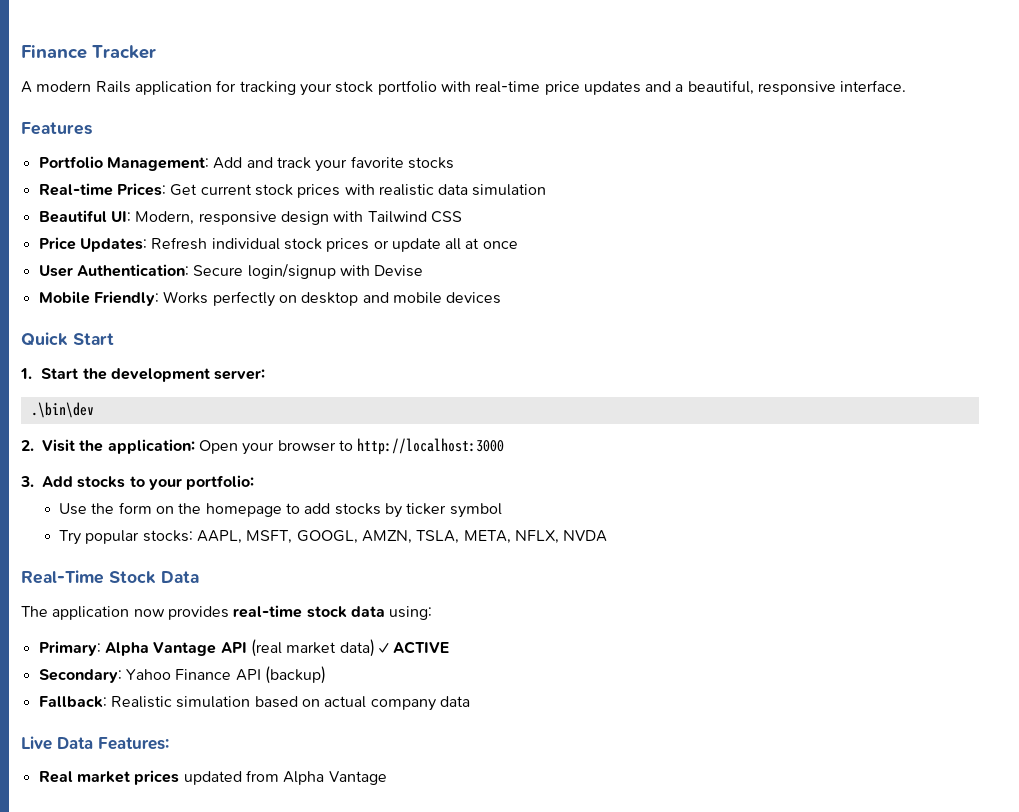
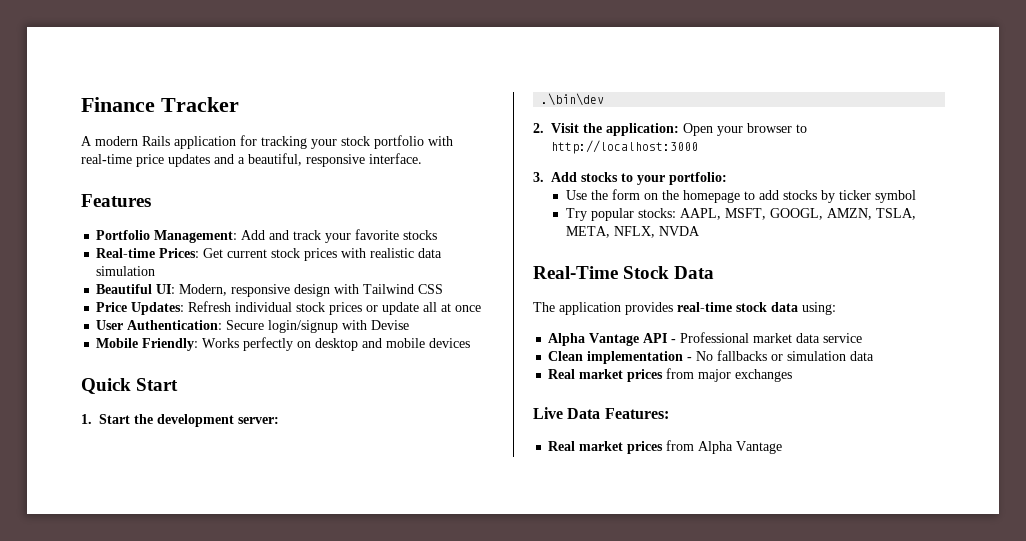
[133,609,165,617] now -> (621, 308) none
[38,641,101,656] Primary: -> (836, 308) none
[250,639,450,657] [38,666,326,684] [38,696,470,711] (real market data) ✓ ACTIVE // Secondary: Yahoo Finance API (backup) // Fallback: Realistic simulation based on actual company data -> [671,332,863,343] [548,350,875,364] [548,368,793,382] - Professional market data service // Clean implementation - No fallbacks or simulation data // Real market prices from major exchanges
[183,771,242,785] updated -> (664, 447) none

